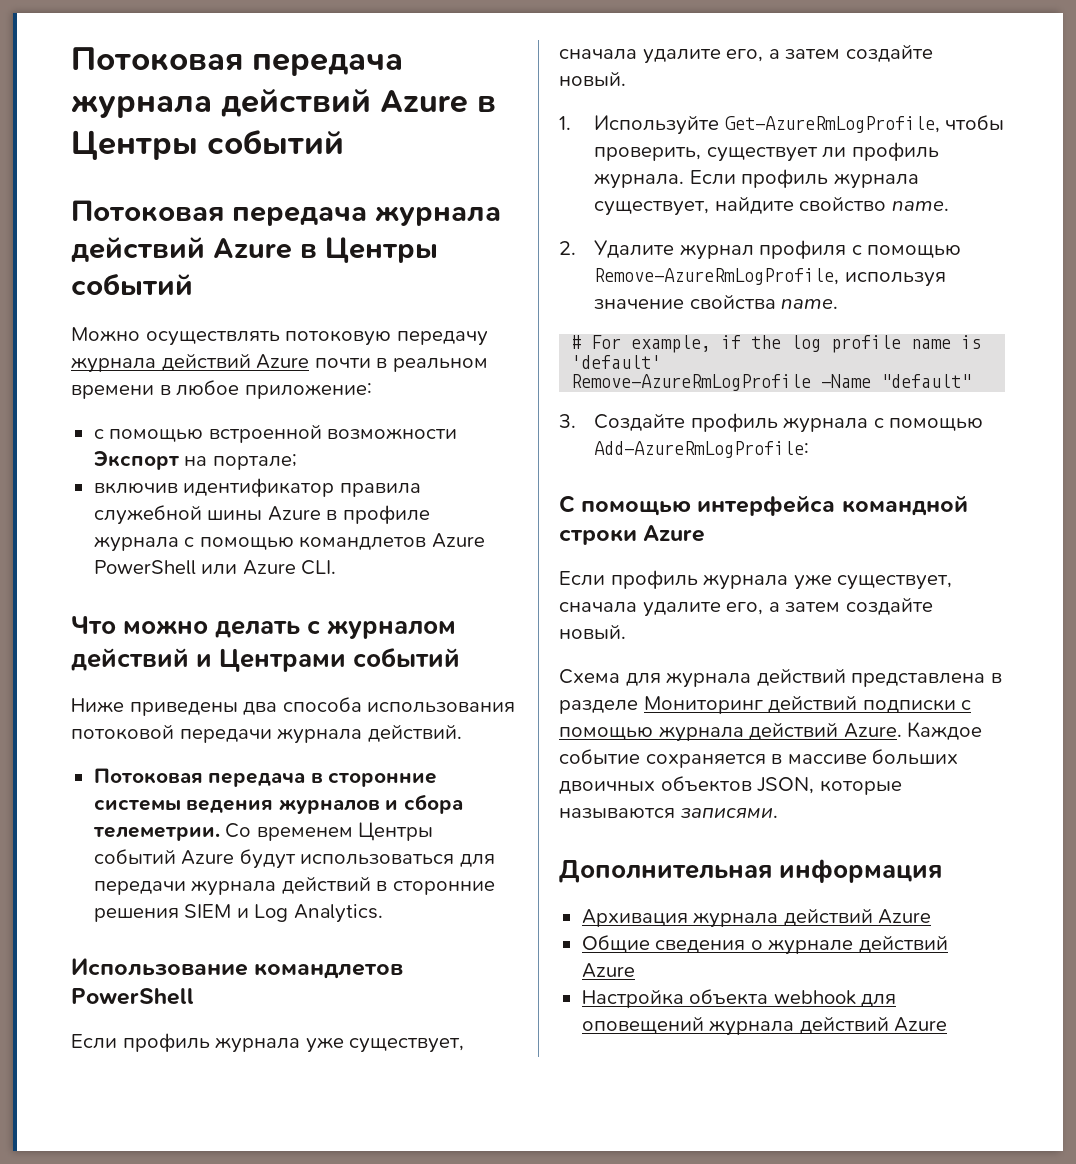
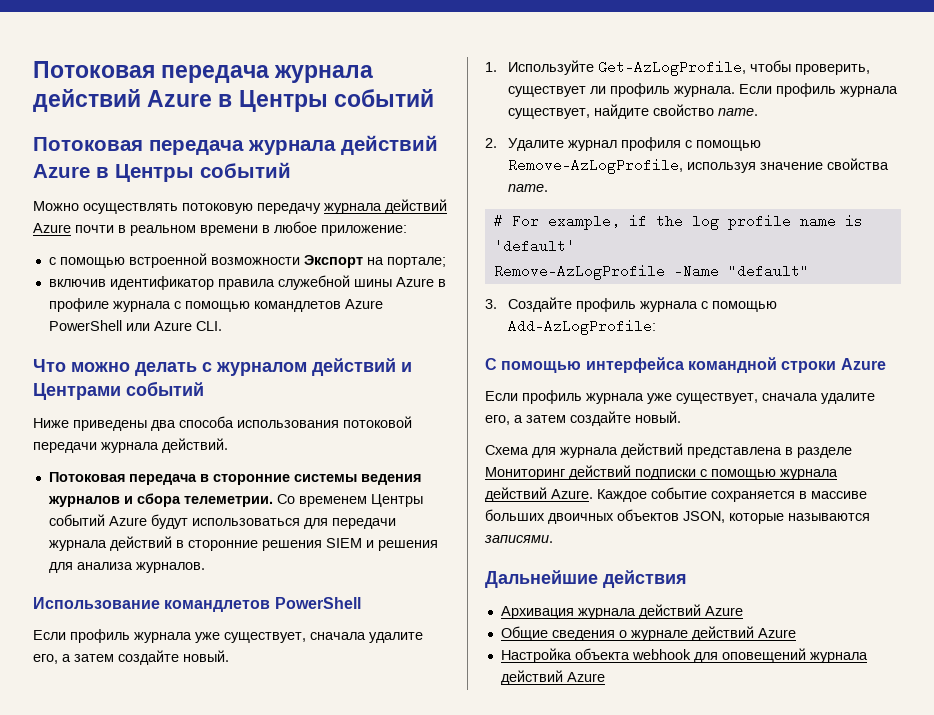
[254,904,383,923] Log Analytics. -> [377,540,438,551] [48,562,205,573] решения для анализа журналов.
[724,116,940,133] Get-AzureRmLogProfile, -> [598,60,747,76] Get-AzLogProfile,
[593,268,839,285] Remove-AzureRmLogProfile, -> [508,158,684,174] Remove-AzLogProfile,
[571,374,812,391] Remove-AzureRmLogProfile -> [493,264,665,280] Remove-AzLogProfile
[593,441,809,458] Add-AzureRmLogProfile: -> [508,319,657,335] Add-AzLogProfile:
[559,859,942,883] Дополнительная информация -> [485,570,687,588] Дальнейшие действия

